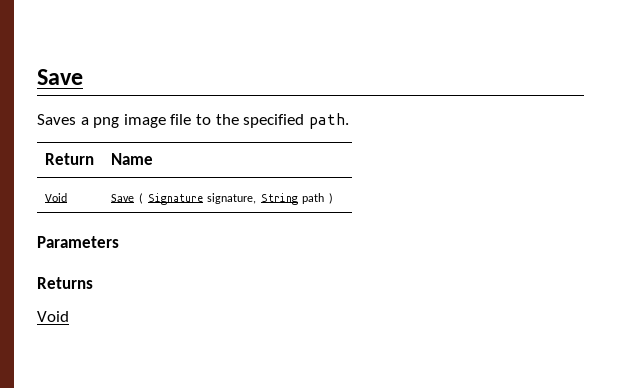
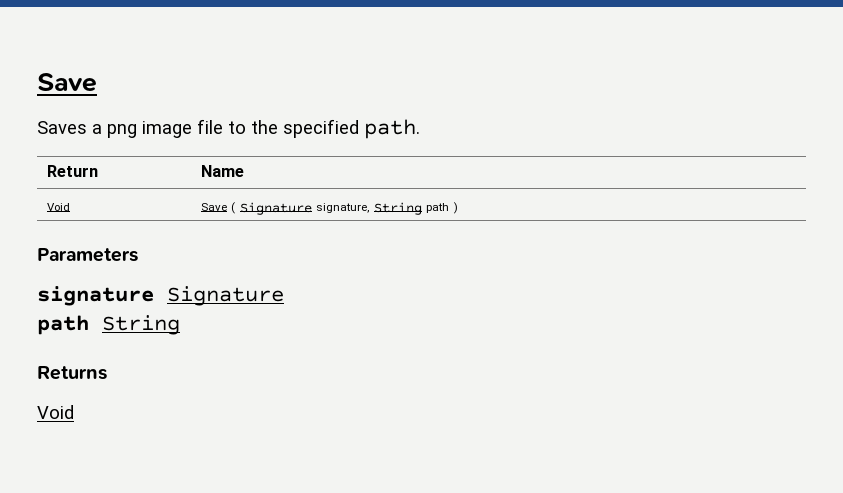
(119, 242) none -> [37,286,284,306] [37,315,180,335] // signature Signature // path String

